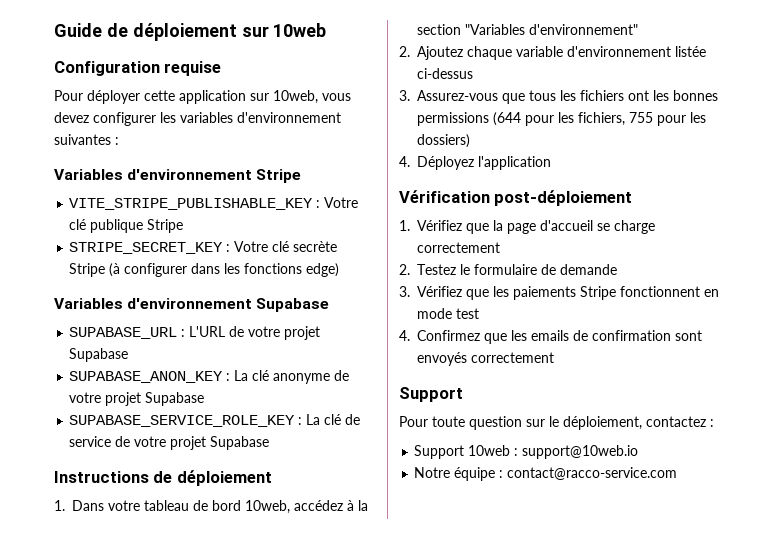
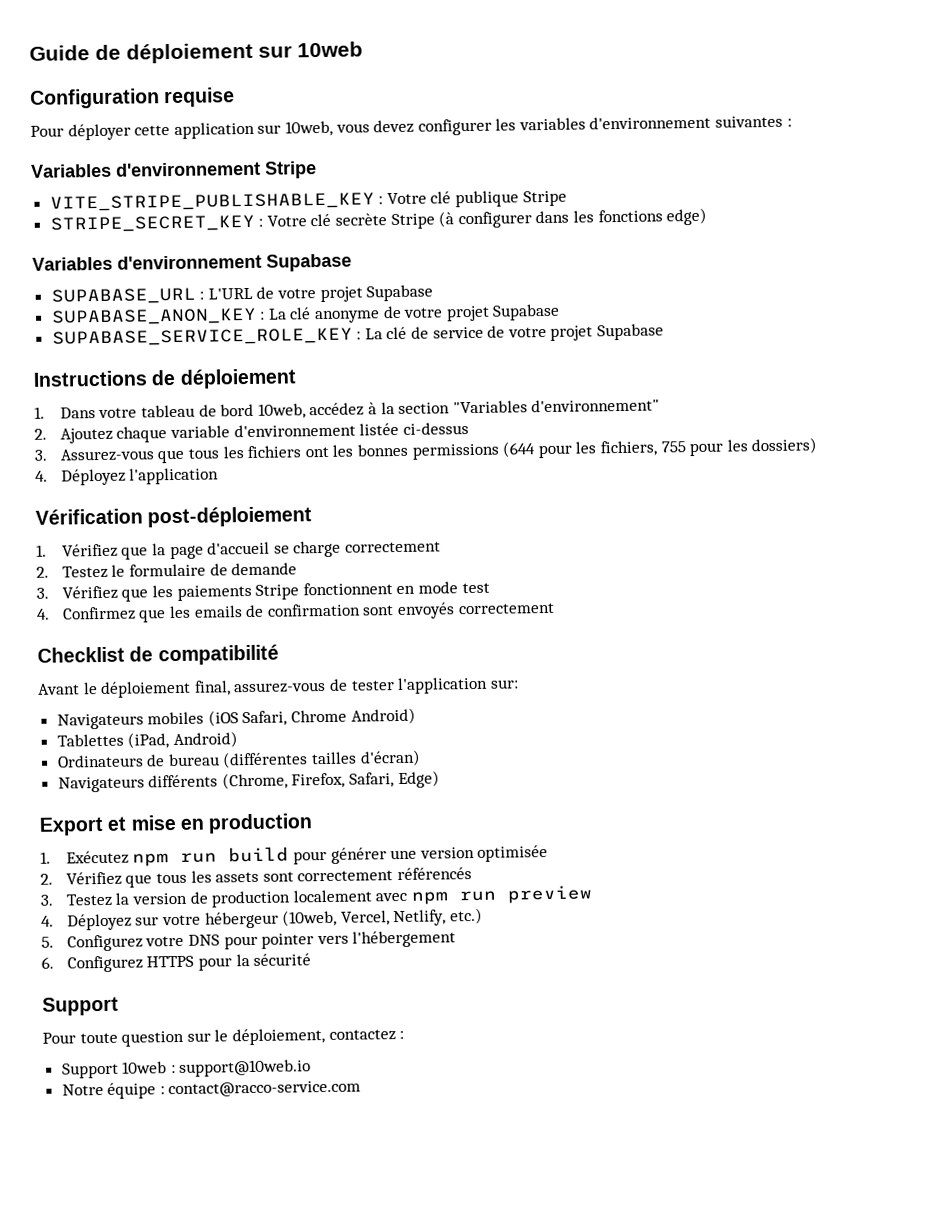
(554, 357) none -> [37,644,279,666] [37,676,519,698] [56,707,416,730] [56,731,238,749] [56,749,421,769] [57,770,440,793] [39,813,314,836] [40,845,549,867] [40,867,473,888] [40,885,593,908] [41,907,484,931] [41,930,457,952] [41,953,312,973] // Checklist de compatibilité // Avant le déploiement final, assurez-vous de tester l'application sur: // Navigateurs mobiles (iOS Safari, Chrome Android) // Tablettes (iPad, Android) // Ordinateurs de bureau (différentes tailles d'écran) // Navigateurs différents (Chrome, Firefox, Safari, Edge) // Export et mise en production // 1. Exécutez npm run build pour générer une version optimisée // 2. Vérifiez que tous les assets sont correctement référencés // 3. Testez la version de production localement avec npm run preview // 4. Déployez sur votre hébergeur (10web, Vercel, Netlify, etc.) // 5. Configurez votre DNS pour pointer vers l'hébergement // 6. Configurez HTTPS pour la sécurité

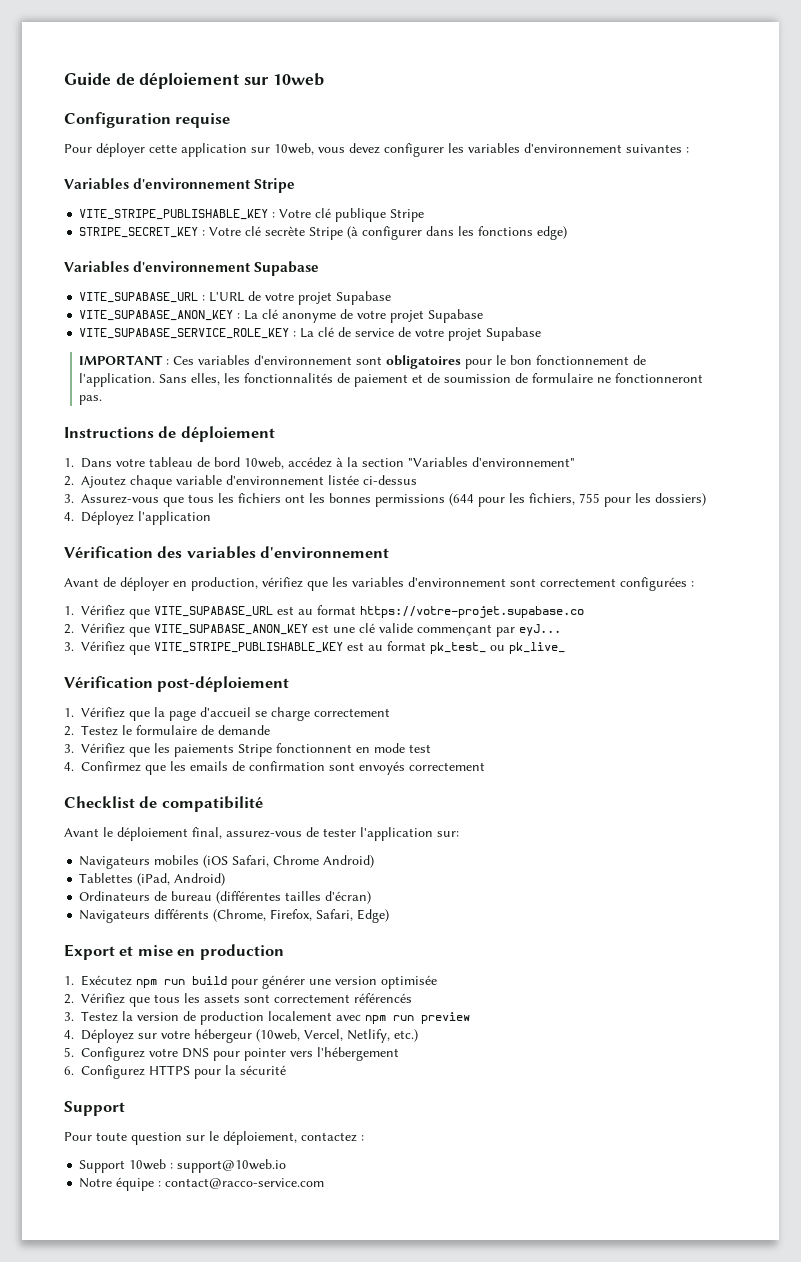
[50,287,196,305] SUPABASE_URL -> [79,292,199,303] VITE_SUPABASE_URL
[50,307,257,326] SUPABASE_ANON_KEY -> [79,310,234,321] VITE_SUPABASE_ANON_KEY
[51,327,353,347] SUPABASE_SERVICE_ROLE_KEY -> [79,328,290,339] VITE_SUPABASE_SERVICE_ROLE_KEY
(665, 332) none -> [79,355,647,369] [79,373,704,387] [79,395,103,405] // IMPORTANT : Ces variables d'environnement sont obligatoires pour le bon fonctionnement de l'application. Sans elles, les fonctionnalités de paiement et de soumission de formulaire ne fonctionneront pas.
(220, 476) none -> [64,546,390,559] [64,577,694,591] [64,605,584,619] [64,623,561,637] [64,641,565,655] // Vérification des variables d'environnement // Avant de déployer en production, vérifiez que les variables d'environnement sont correctement configurées : // 1. Vérifiez que VITE_SUPABASE_URL est au format https://votre-projet.supabase.co // 2. Vérifiez que VITE_SUPABASE_ANON_KEY est une clé valide commençant par eyJ... // 3. Vérifiez que VITE_STRIPE_PUBLISHABLE_KEY est au format pk_test_ ou pk_live_

